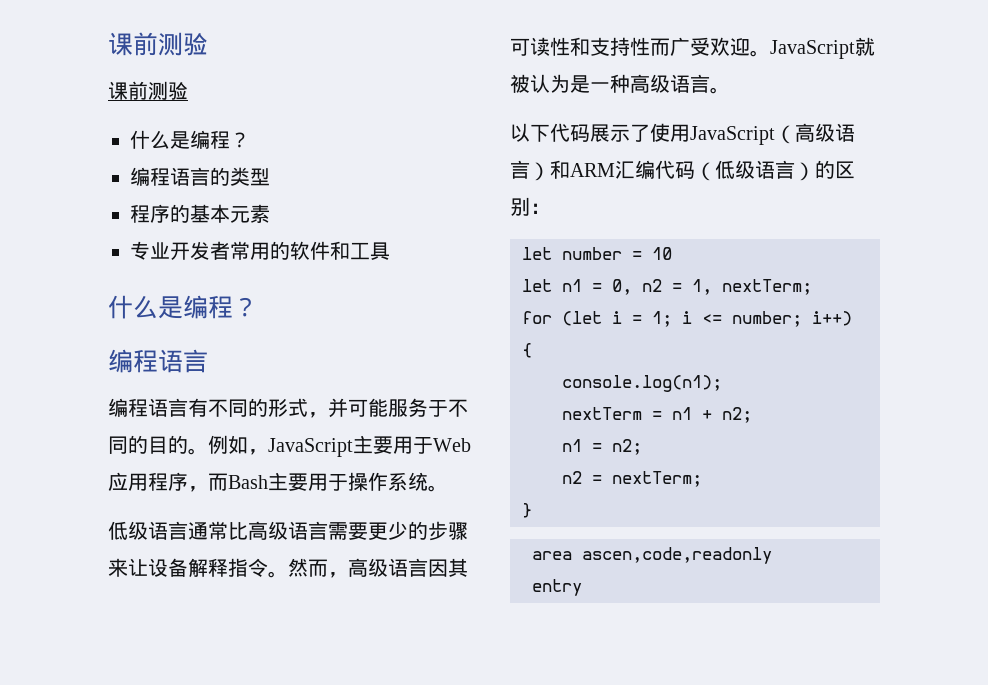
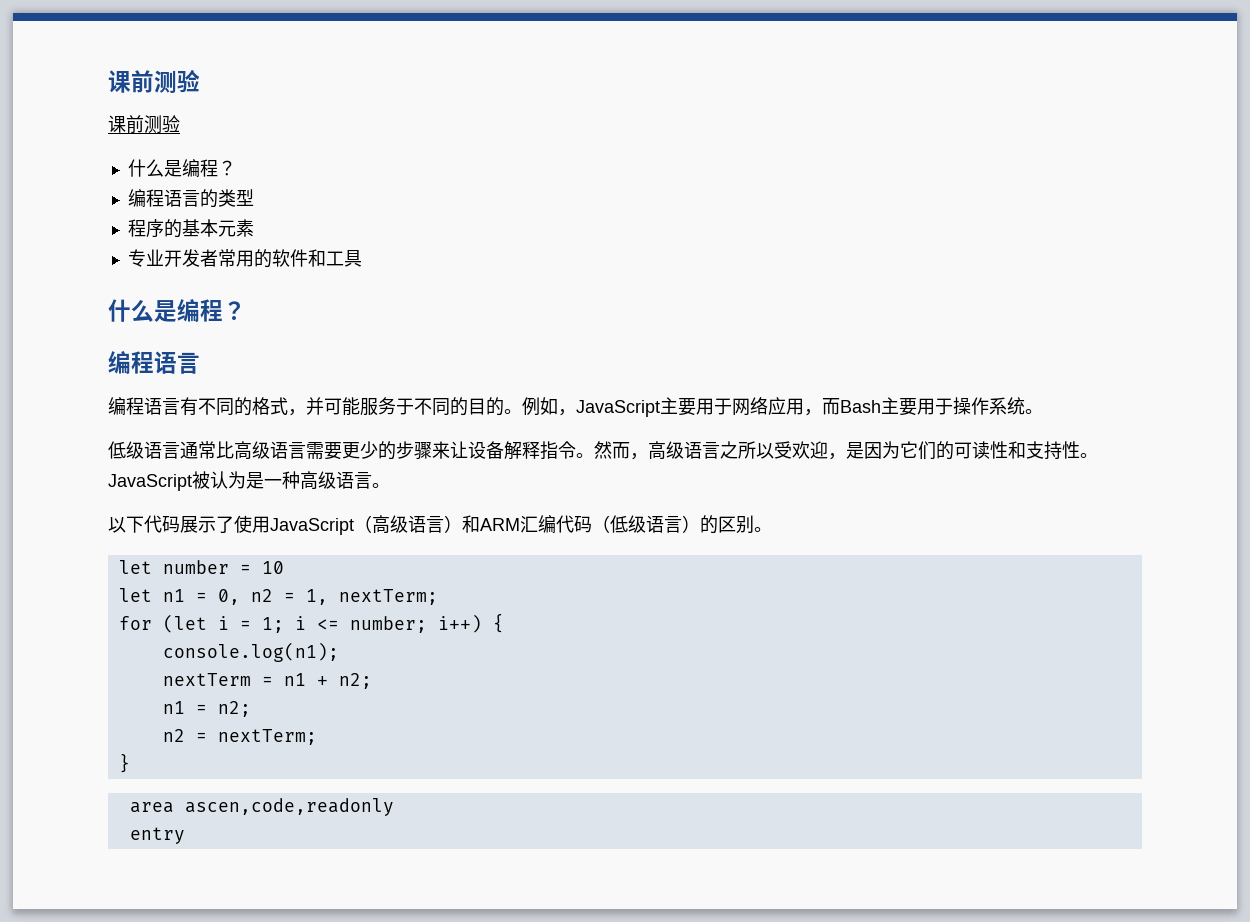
[268,398,288,417] 形 -> [252,397,270,415] 格
[433,438,471,452] [108,472,188,491] Web应用程序 -> [732,397,804,416] 网络应用
[428,558,468,577] [510,37,875,59] 因其可读性和支持性而广受欢迎。JavaScript就 -> [720,441,1098,460] [108,474,192,491] 之所以受欢迎，是因为它们的可读性和支持性。JavaScript
[530,203,550,214] ： -> [754,527,772,532] 。

